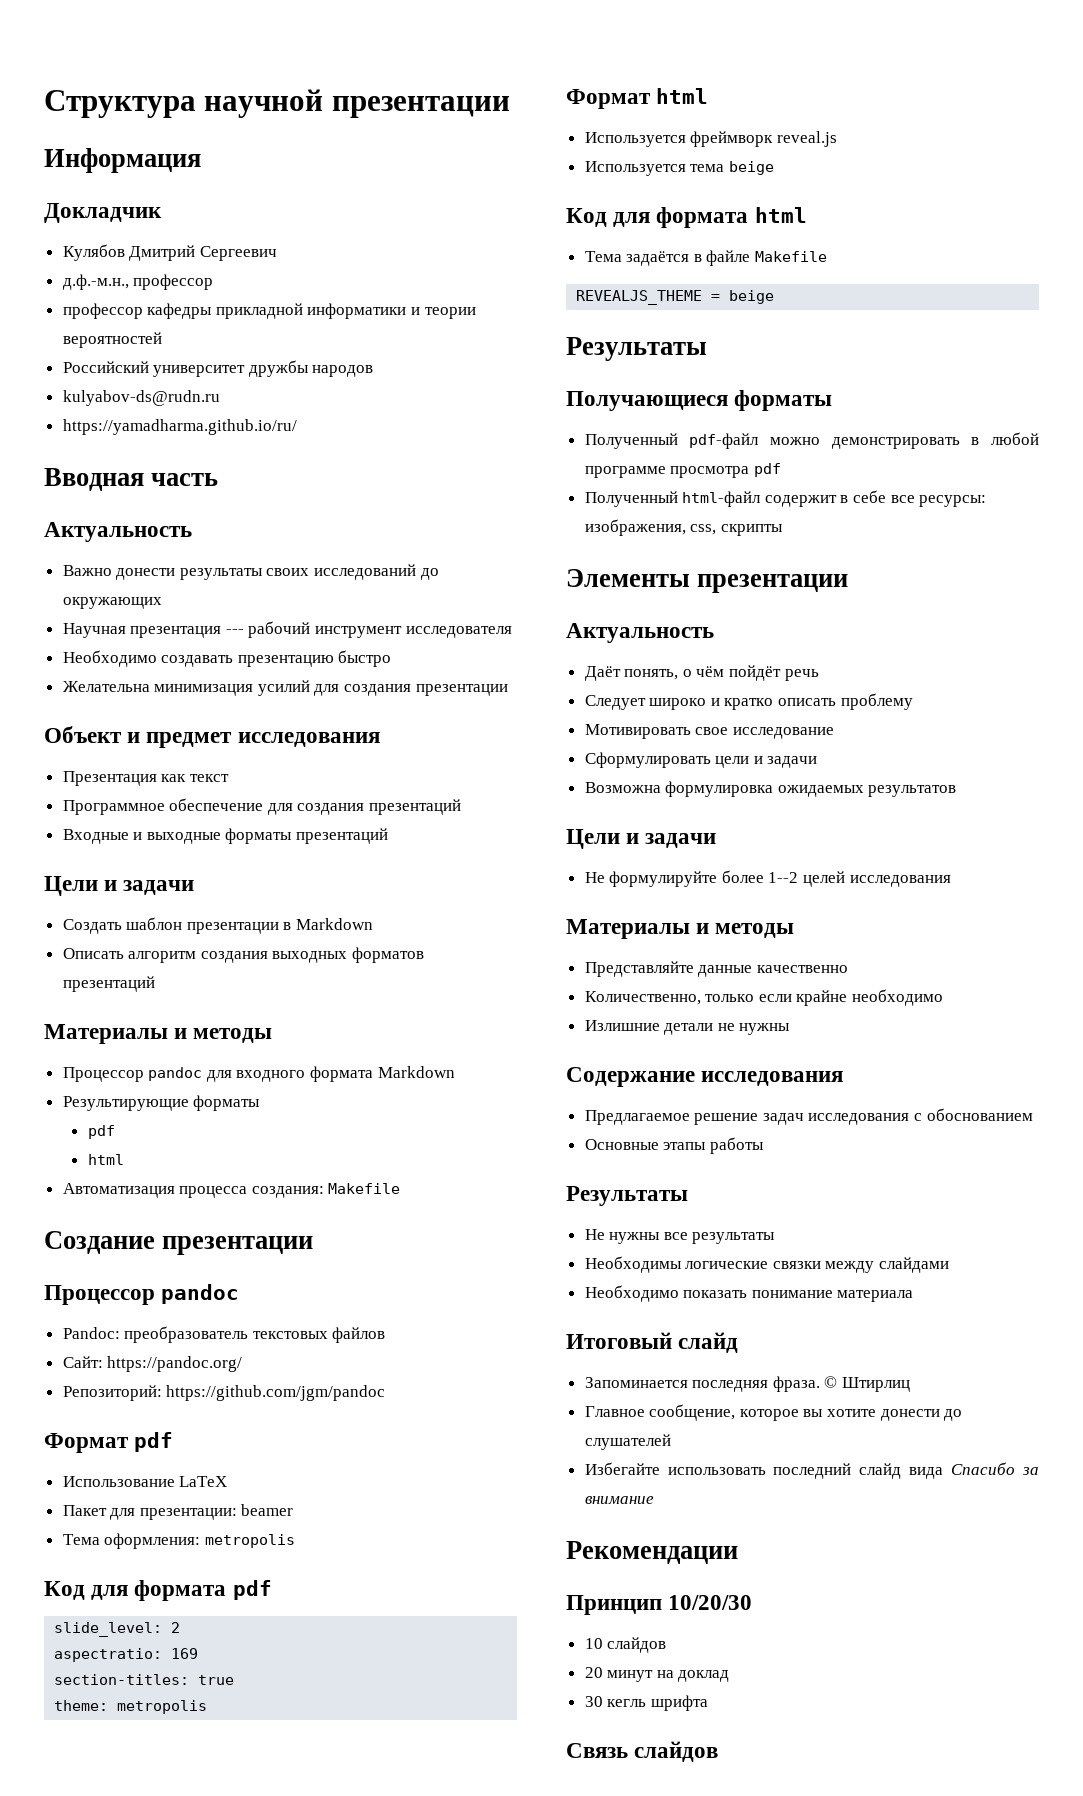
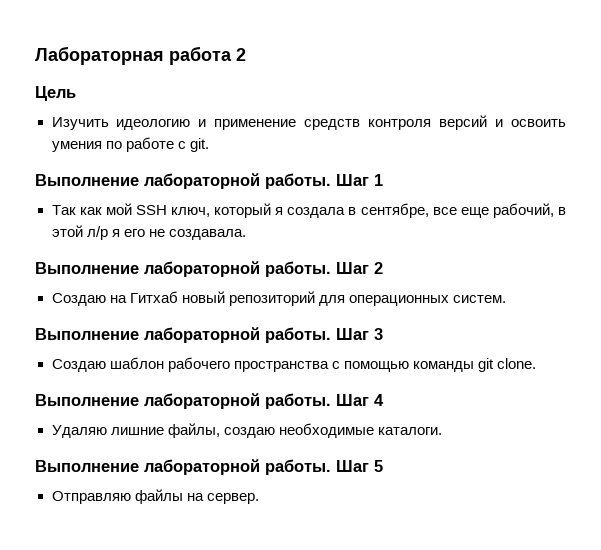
[44,89,510,118] [44,148,201,173] [44,203,162,223] [62,244,277,261] [62,274,214,290] [62,303,476,319] [62,332,162,348] [62,360,374,377] [62,390,220,406] [62,419,297,435] [44,468,219,491] [44,522,192,542] [62,564,439,580] [62,597,162,609] [62,621,512,638] [62,650,392,667] [62,680,508,696] [44,726,380,748] [62,771,229,786] [62,798,462,815] [62,828,389,844] [44,876,195,896] [62,917,374,934] [62,947,425,963] [62,976,155,992] [44,1024,273,1044] [62,1066,455,1082] [62,1095,261,1111] [87,1125,115,1139] [87,1154,124,1165] [62,1183,401,1198] [44,1231,314,1255] [44,1284,240,1305] [62,1326,386,1343] [62,1356,243,1372] [62,1385,386,1401] [44,1432,174,1453] [62,1476,228,1487] [62,1504,294,1520] [62,1533,295,1549] [44,1580,272,1601] [54,1622,181,1637] [54,1648,199,1662] [54,1674,235,1685] [54,1700,208,1714] [566,88,709,109] [584,131,837,147] [584,161,774,176] [566,207,807,228] [584,250,828,266] [576,290,775,305] [566,337,707,361] [566,390,833,411] [584,432,1039,449] [584,463,781,478] [584,490,987,507] [584,519,783,536] [566,569,849,593] [566,623,714,643] [584,665,819,681] [584,693,913,710] [584,724,834,739] [584,752,818,768] [584,781,957,797] [566,829,717,849] [584,870,951,887] [566,919,795,939] [584,961,848,977] [584,989,944,1006] [584,1020,791,1035] [566,1067,844,1087] [584,1108,1033,1125] [584,1137,764,1154] [566,1186,688,1206] [584,1229,776,1244] [584,1256,950,1273] [584,1285,914,1302] [566,1332,739,1353] [584,1376,911,1392] [584,1404,963,1421] [584,1434,671,1450] [584,1462,1039,1479] [584,1496,654,1504] [566,1541,738,1564] [566,1595,753,1615] [584,1637,667,1653] [584,1667,730,1682] [584,1695,708,1711] [566,1741,719,1762] Структура научной презентации // Информация // Докладчик // Кулябов Дмитрий Сергеевич // д.ф.-м.н., профессор // профессор кафедры прикладной информатики и теории вероятностей // Российский университет дружбы народов // kulyabov-ds@rudn.ru // https://yamadharma.github.io/ru/ // Вводная часть // Актуальность // Важно донести результаты своих исследований до окружающих // Научная презентация --- рабочий инструмент исследователя // Необходимо создавать презентацию быстро // Желательна минимизация усилий для создания презентации // Объект и предмет исследования // Презентация как текст // Программное обеспечение для создания презентаций // Входные и выходные форматы презентаций // Цели и задачи // Создать шаблон презентации в Markdown // Описать алгоритм создания выходных форматов презентаций // Материалы и методы // Процессор pandoc для входного формата Markdown // Результирующие форматы // pdf // html // Автоматизация процесса создания: Makefile // Создание презентации // Процессор pandoc // Pandoc: преобразователь текстовых файлов // Сайт: https://pandoc.org/ // Репозиторий: https://github.com/jgm/pandoc // Формат pdf // Использование LaTeX // Пакет для презентации: beamer // Тема оформления: metropolis // Код для формата pdf // slide_level: 2 // aspectratio: 169 // section-titles: true // theme: metropolis // Формат html // Используется фреймворк reveal.js // Используется тема beige // Код для формата html // Тема задаётся в файле Makefile // REVEALJS_THEME = beige // Результаты // Получающиеся форматы // Полученный pdf-файл можно демонстрировать в любой программе просмотра pdf // Полученный html-файл содержит в себе все ресурсы: изображения, css, скрипты // Элементы презентации // Актуальность // Даёт понять, о чём пойдёт речь // Следует широко и кратко описать проблему // Мотивировать свое исследование // Сформулировать цели и задачи // Возможна формулировка ожидаемых результатов // Цели и задачи // Не формулируйте более 1--2 целей исследования // Материалы и методы // Представляйте данные качественно // Количественно, только если крайне необходимо // Излишние детали не нужны // Содержание исследования // Предлагаемое решение задач исследования с обоснованием // Основные этапы работы // Результаты // Не нужны все результаты // Необходимы логические связки между слайдами // Необходимо показать понимание материала // Итоговый слайд // Запоминается последняя фраза. © Штирлиц // Главное сообщение, которое вы хотите донести до слушателей // Избегайте использовать последний слайд вида Спасибо за внимание // Рекомендации // Принцип 10/20/30 // 10 слайдов // 20 минут на доклад // 30 кегль шрифта // Связь слайдов -> [35,46,246,65] [35,86,76,101] [51,115,566,130] [51,137,209,152] [35,173,383,189] [51,203,567,218] [51,225,246,240] [35,261,383,277] [51,291,506,306] [35,327,383,343] [51,357,536,372] [35,393,384,409] [51,423,442,438] [35,459,383,475] [51,489,259,504] Лабораторная работа 2 // Цель // Изучить идеологию и применение средств контроля версий и освоить умения по работе с git. // Выполнение лабораторной работы. Шаг 1 // Так как мой SSH ключ, который я создала в сентябре, все еще рабочий, в этой л/р я его не создавала. // Выполнение лабораторной работы. Шаг 2 // Создаю на Гитхаб новый репозиторий для операционных систем. // Выполнение лабораторной работы. Шаг 3 // Создаю шаблон рабочего пространства с помощью команды git clone. // Выполнение лабораторной работы. Шаг 4 // Удаляю лишние файлы, создаю необходимые каталоги. // Выполнение лабораторной работы. Шаг 5 // Отправляю файлы на сервер.

